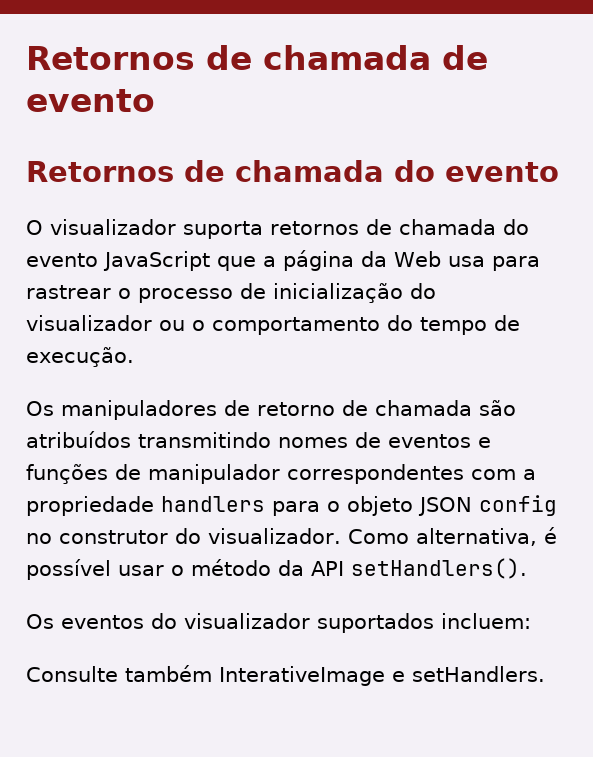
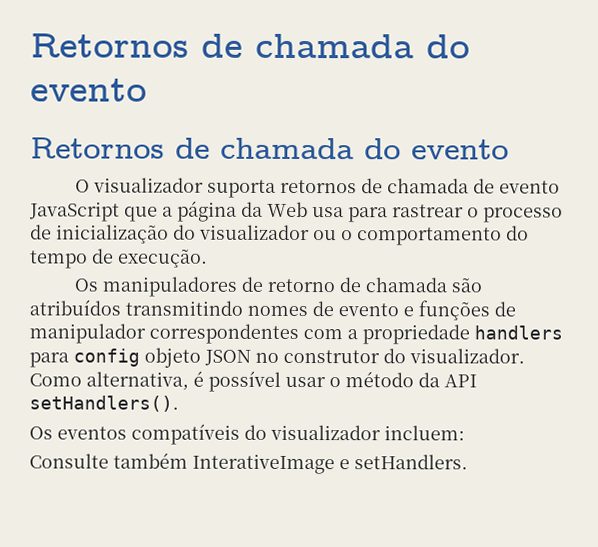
[26,45,488,70] Retornos de chamada de -> [30,33,470,59] Retornos de chamada do
[503,219,529,235] do -> [472,178,495,194] de
[388,434,471,448] eventos -> [338,303,399,317] evento
[327,501,340,512] o -> [73,348,140,367] config
[479,495,557,516] config -> (251, 357) none
[151,613,434,633] do visualizador suportados -> [131,423,381,445] compatíveis do visualizador

